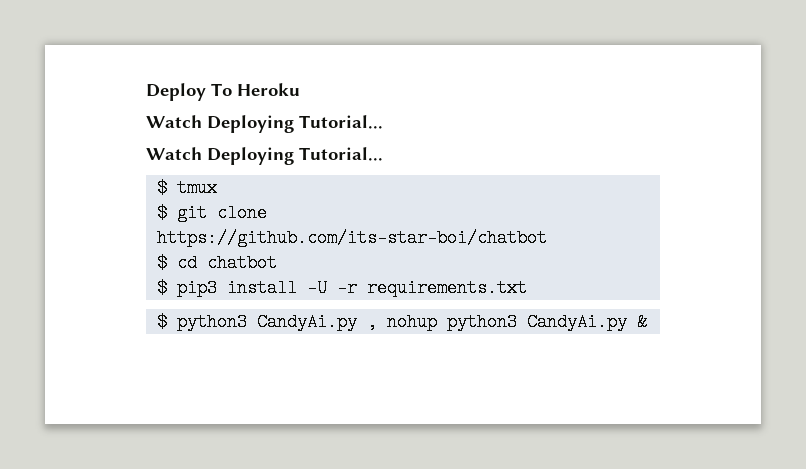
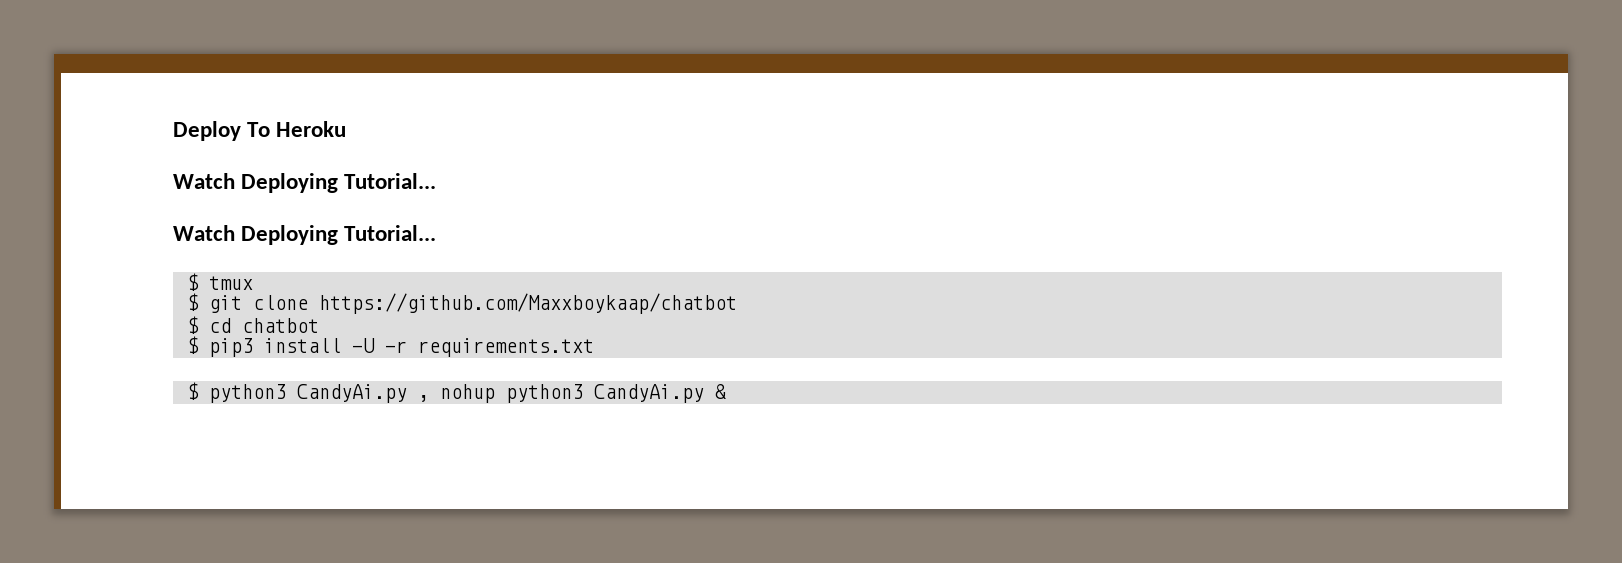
[157,229,548,247] https://github.com/its-star-boi/chatbot -> [318,293,737,314] https://github.com/Maxxboykaap/chatbot

